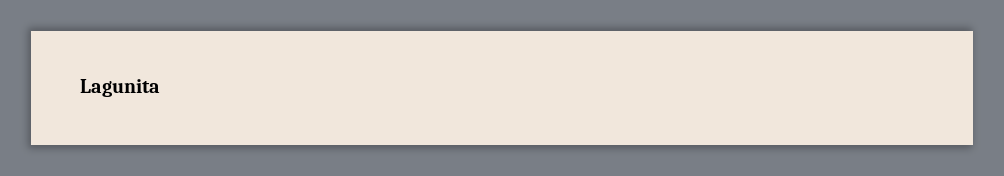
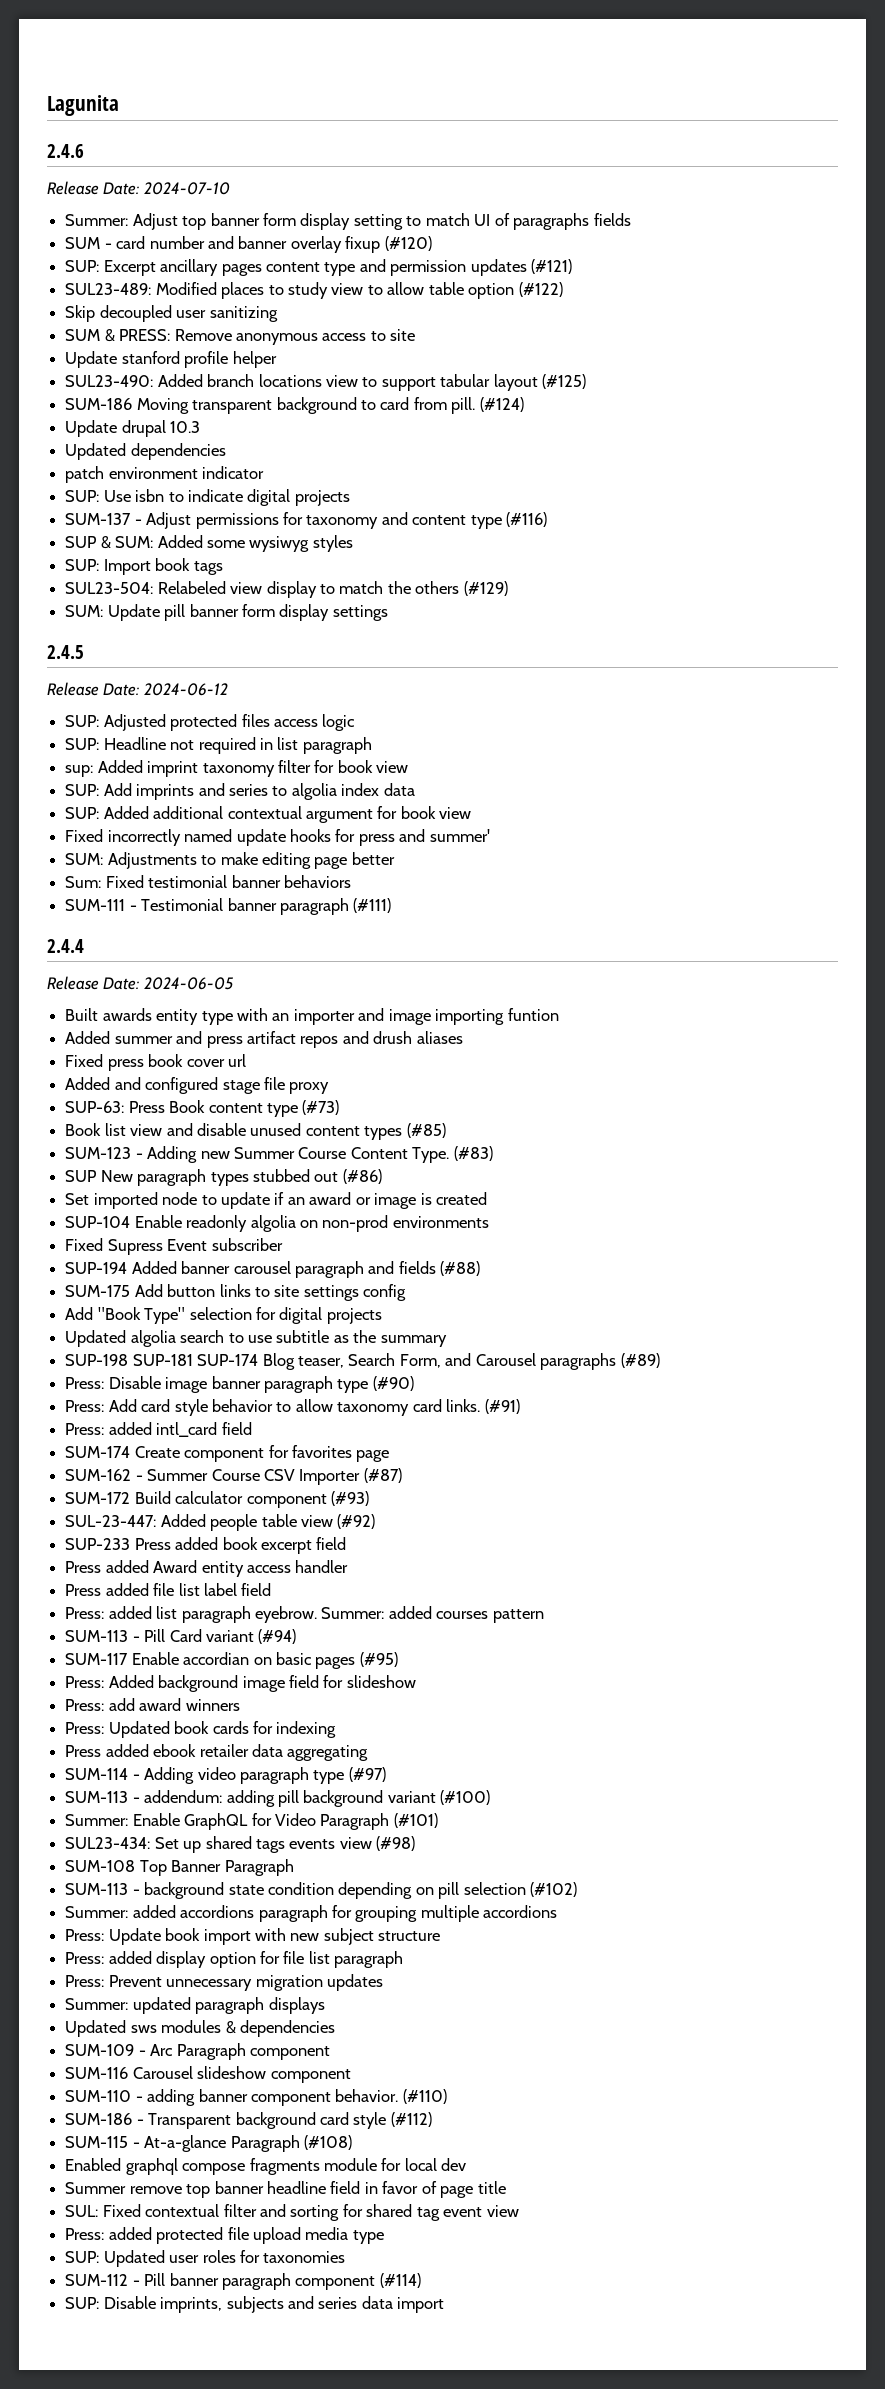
(160, 88) none -> [47,144,84,158] [47,181,230,195] [65,213,631,230] [65,236,432,253] [65,259,573,276] [65,282,563,299] [65,305,278,322] [65,329,416,345] [65,351,277,368] [65,374,587,391] [65,397,524,414] [65,420,201,437] [65,443,226,460] [65,466,265,483] [65,489,350,506] [65,512,548,529] [65,535,353,552] [65,558,223,575] [65,581,508,598] [65,604,388,621] [47,645,84,659] [47,682,228,696] [65,714,356,731] [65,737,372,754] [65,760,409,777] [65,783,415,800] [65,806,472,823] [65,829,490,846] [65,852,395,869] [65,875,351,888] [65,898,392,915] [47,939,84,953] [47,976,234,990] [65,1008,559,1025] [65,1031,463,1048] [65,1054,246,1071] [65,1077,330,1094] [65,1100,340,1117] [65,1123,446,1140] [65,1146,493,1163] [65,1169,382,1186] [65,1192,488,1209] [65,1215,489,1232] [65,1238,283,1255] [65,1261,481,1278] [65,1284,407,1301] [65,1307,382,1324] [65,1330,447,1347] [65,1353,660,1370] [65,1376,414,1393] [65,1399,520,1416] [65,1422,252,1437] [65,1445,390,1462] [65,1468,402,1485] [65,1491,369,1508] [65,1514,376,1531] [65,1537,347,1554] [65,1560,349,1577] [65,1583,272,1596] [65,1606,544,1623] [65,1629,297,1644] [65,1652,398,1669] [65,1675,416,1692] [65,1698,240,1711] [65,1721,337,1738] [65,1744,369,1761] [65,1767,386,1784] [65,1790,491,1807] [65,1813,438,1830] [65,1836,416,1853] [65,1859,294,1876] [65,1882,578,1899] [65,1905,558,1922] [65,1928,441,1945] [65,1951,404,1968] [65,1974,383,1991] [65,1997,325,2014] [65,2020,335,2037] [65,2043,330,2060] [65,2066,351,2083] [65,2089,447,2106] [65,2112,432,2129] [65,2135,352,2152] [65,2158,467,2175] [65,2181,506,2198] [65,2204,519,2221] [65,2227,384,2244] [65,2250,346,2267] [65,2273,421,2290] [65,2296,445,2313] // 2.4.6 // Release Date: 2024-07-10 // Summer: Adjust top banner form display setting to match UI of paragraphs fields // SUM - card number and banner overlay fixup (#120) // SUP: Excerpt ancillary pages content type and permission updates (#121) // SUL23-489: Modified places to study view to allow table option (#122) // Skip decoupled user sanitizing // SUM & PRESS: Remove anonymous access to site // Update stanford profile helper // SUL23-490: Added branch locations view to support tabular layout (#125) // SUM-186 Moving transparent background to card from pill. (#124) // Update drupal 10.3 // Updated dependencies // patch environment indicator // SUP: Use isbn to indicate digital projects // SUM-137 - Adjust permissions for taxonomy and content type (#116) // SUP & SUM: Added some wysiwyg styles // SUP: Import book tags // SUL23-504: Relabeled view display to match the others (#129) // SUM: Update pill banner form display settings // 2.4.5 // Release Date: 2024-06-12 // SUP: Adjusted protected files access logic // SUP: Headline not required in list paragraph // sup: Added imprint taxonomy filter for book view // SUP: Add imprints and series to algolia index data // SUP: Added additional contextual argument for book view // Fixed incorrectly named update hooks for press and summer' // SUM: Adjustments to make editing page better // Sum: Fixed testimonial banner behaviors // SUM-111 - Testimonial banner paragraph (#111) // 2.4.4 // Release Date: 2024-06-05 // Built awards entity type with an importer and image importing funtion // Added summer and press artifact repos and drush aliases // Fixed press book cover url // Added and configured stage file proxy // SUP-63: Press Book content type (#73) // Book list view and disable unused content types (#85) // SUM-123 - Adding new Summer Course Content Type. (#83) // SUP New paragraph types stubbed out (#86) // Set imported node to update if an award or image is created // SUP-104 Enable readonly algolia on non-prod environments // Fixed Supress Event subscriber // SUP-194 Added banner carousel paragraph and fields (#88) // SUM-175 Add button links to site settings config // Add "Book Type" selection for digital projects // Updated algolia search to use subtitle as the summary // SUP-198 SUP-181 SUP-174 Blog teaser, Search Form, and Carousel paragraphs (#89) // Press: Disable image banner paragraph type (#90) // Press: Add card style behavior to allow taxonomy card links. (#91) // Press: added intl_card field // SUM-174 Create component for favorites page // SUM-162 - Summer Course CSV Importer (#87) // SUM-172 Build calculator component (#93) // SUL-23-447: Added people table view (#92) // SUP-233 Press added book excerpt field // Press added Award entity access handler // Press added file list label field // Press: added list paragraph eyebrow. Summer: added courses pattern // SUM-113 - Pill Card variant (#94) // SUM-117 Enable accordian on basic pages (#95) // Press: Added background image field for slideshow // Press: add award winners // Press: Updated book cards for indexing // Press added ebook retailer data aggregating // SUM-114 - Adding video paragraph type (#97) // SUM-113 - addendum: adding pill background variant (#100) // Summer: Enable GraphQL for Video Paragraph (#101) // SUL23-434: Set up shared tags events view (#98) // SUM-108 Top Banner Paragraph // SUM-113 - background state condition depending on pill selection (#102) // Summer: added accordions paragraph for grouping multiple accordions // Press: Update book import with new subject structure // Press: added display option for file list paragraph // Press: Prevent unnecessary migration updates // Summer: updated paragraph displays // Updated sws modules & dependencies // SUM-109 - Arc Paragraph component // SUM-116 Carousel slideshow component // SUM-110 - adding banner component behavior. (#110) // SUM-186 - Transparent background card style (#112) // SUM-115 - At-a-glance Paragraph (#108) // Enabled graphql compose fragments module for local dev // Summer remove top banner headline field in favor of page title // SUL: Fixed contextual filter and sorting for shared tag event view // Press: added protected file upload media type // SUP: Updated user roles for taxonomies // SUM-112 - Pill banner paragraph component (#114) // SUP: Disable imprints, subjects and series data import

